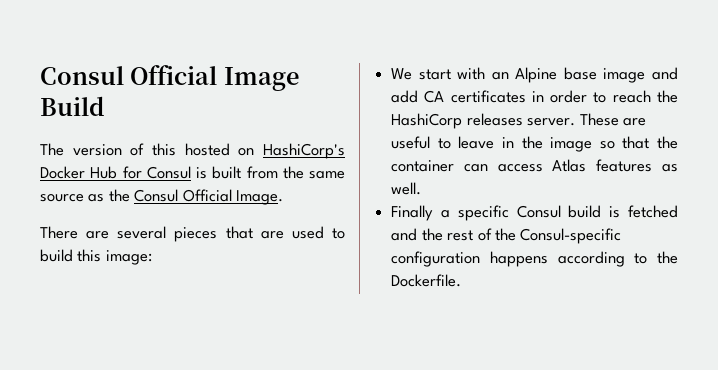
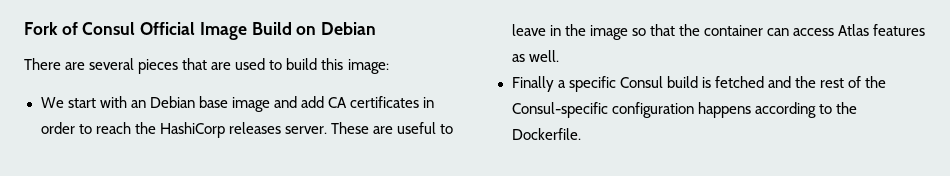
(40, 75) none -> [24,22,78,35] Fork of
[40,143,345,159] [40,166,345,179] [40,189,284,205] // The version of this hosted on HashiCorp's Docker Hub for Consul is built from the same source as the Consul Official Image. -> [296,22,377,35] on Debian
[515,67,558,83] Alpine -> [149,96,195,108] Debian

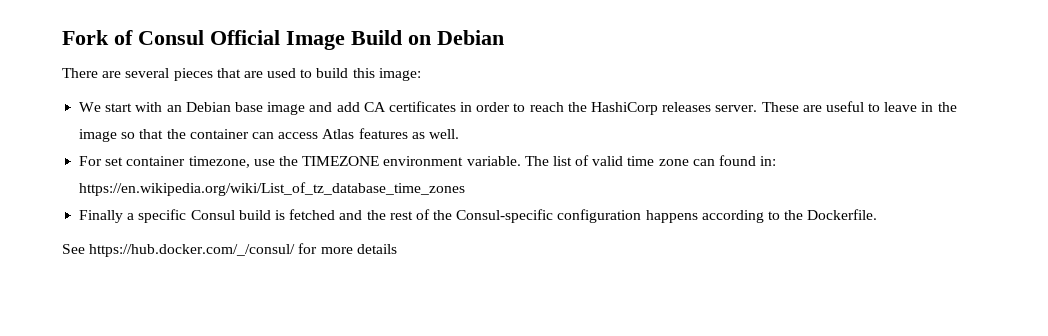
(559, 56) none -> [79,155,777,168] [79,182,466,196] // For set container timezone, use the TIMEZONE environment variable. The list of valid time zone can found in: https://en.wikipedia.org/wiki/List_of_tz_database_time_zones
(581, 134) none -> [62,243,397,257] // See https://hub.docker.com/_/consul/ for more details

